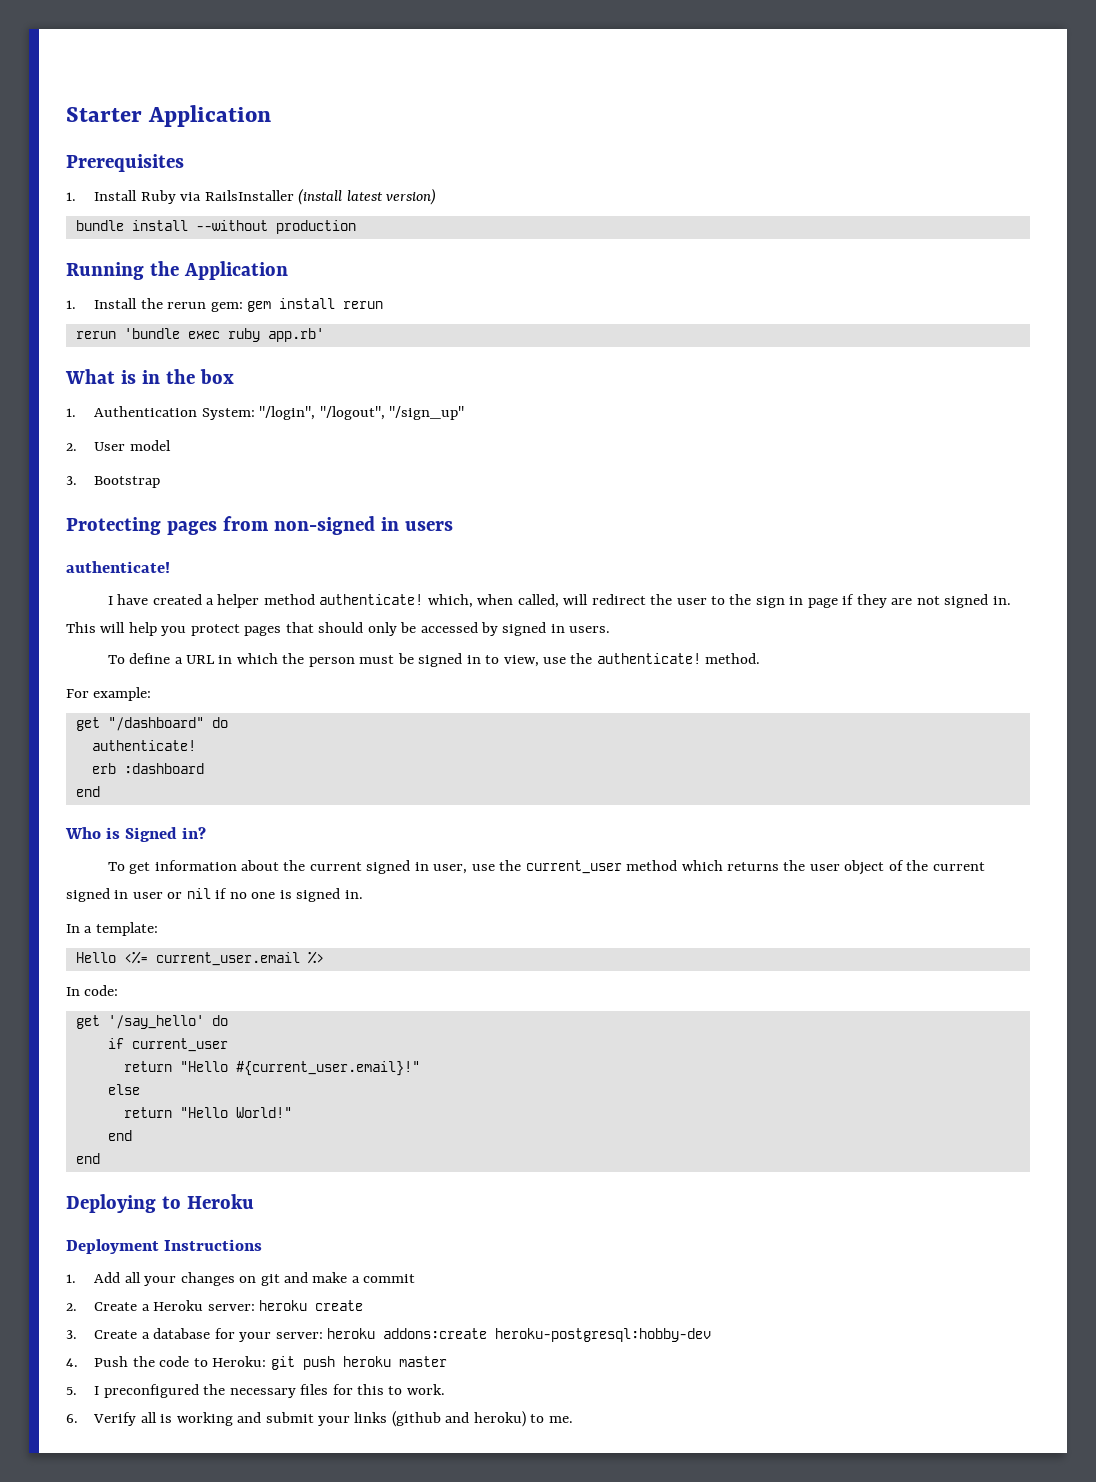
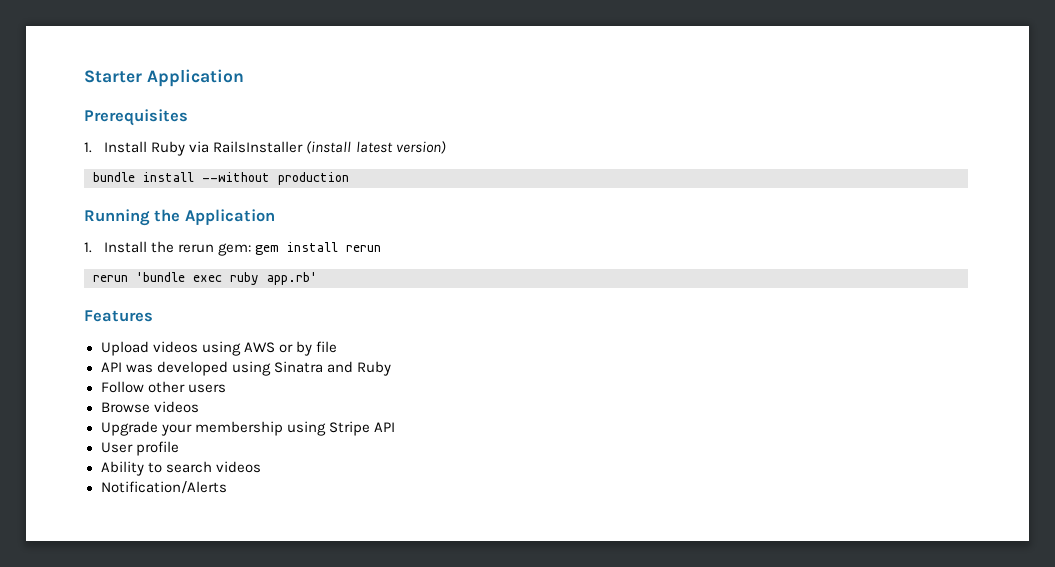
[65,369,234,384] [66,406,465,420] [66,440,171,451] [66,476,161,488] [66,516,453,535] [66,561,170,573] [107,594,1011,608] [66,622,611,636] [107,653,761,667] [66,687,152,701] [75,717,228,731] [91,740,196,751] [91,763,204,774] [75,786,100,797] [65,827,207,842] [107,860,985,875] [66,888,363,902] [66,922,158,936] [75,951,324,966] [66,985,119,996] [75,1015,228,1029] [107,1038,228,1052] [123,1061,420,1076] [107,1084,140,1095] [123,1107,292,1118] [107,1130,132,1141] [75,1153,100,1164] [66,1194,254,1213] [66,1239,263,1254] [66,1272,416,1286] [66,1300,364,1311] [66,1328,712,1342] [66,1356,447,1370] [66,1384,445,1398] [66,1411,573,1427] What is in the box // 1. Authentication System: "/login", "/logout", "/sign_up" // 2. User model // 3. Bootstrap // Protecting pages from non-signed in users // authenticate! // I have created a helper method authenticate! which, when called, will redirect the user to the sign in page if they are not signed in. This will help you protect pages that should only be accessed by signed in users. // To define a URL in which the person must be signed in to view, use the authenticate! method. // For example: // get "/dashboard" do // authenticate! // erb :dashboard // end // Who is Signed in? // To get information about the current signed in user, use the current_user method which returns the user object of the current signed in user or nil if no one is signed in. // In a template: // Hello <%= current_user.email %> // In code: // get '/say_hello' do // if current_user // return "Hello #{current_user.email}!" // else // return "Hello World!" // end // end // Deploying to Heroku // Deployment Instructions // 1. Add all your changes on git and make a commit // 2. Create a Heroku server: heroku create // 3. Create a database for your server: heroku addons:create heroku-postgresql:hobby-dev // 4. Push the code to Heroku: git push heroku master // 5. I preconfigured the necessary files for this to work. // 6. Verify all is working and submit your links (github and heroku) to me. -> [84,310,153,322] [100,341,337,356] [100,361,391,376] [100,381,226,393] [100,401,199,413] [100,421,395,436] [100,441,179,456] [100,461,261,476] [100,481,227,494] Features // Upload videos using AWS or by file // API was developed using Sinatra and Ruby // Follow other users // Browse videos // Upgrade your membership using Stripe API // User profile // Ability to search videos // Notification/Alerts

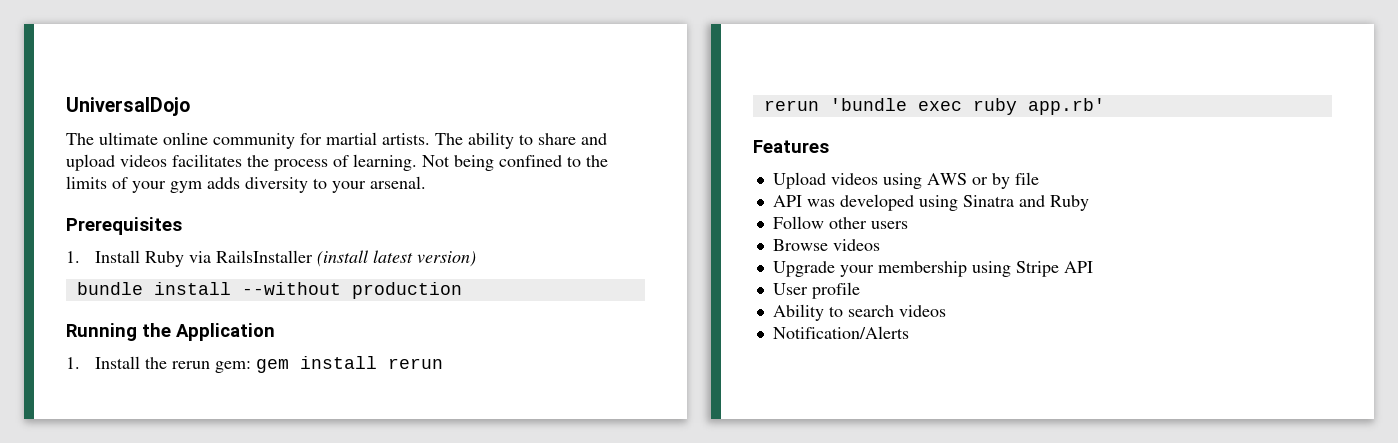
[84,69,244,87] Starter Application -> [66,97,190,116] [66,132,607,149] [66,154,608,171] [66,176,426,193] UniversalDojo // The ultimate online community for martial artists. The ability to share and upload videos facilitates the process of learning. Not being confined to the limits of your gym adds diversity to your arsenal.

